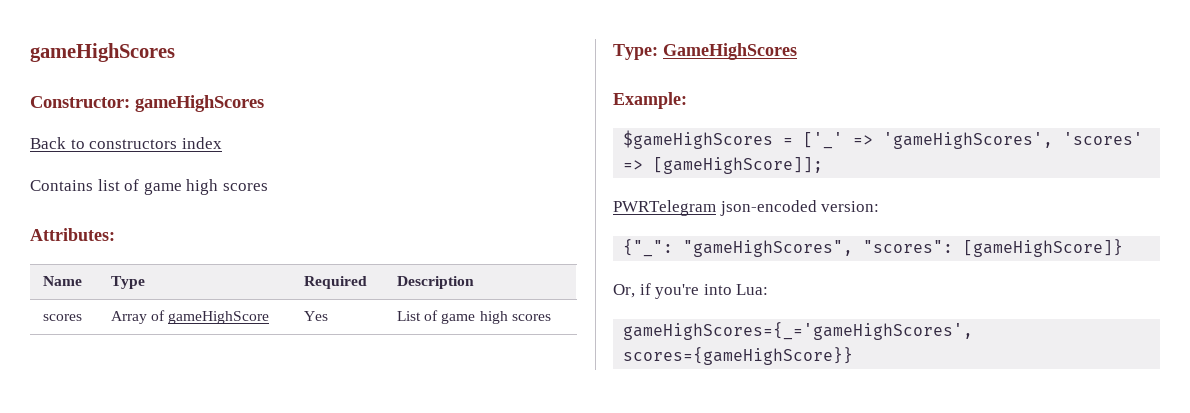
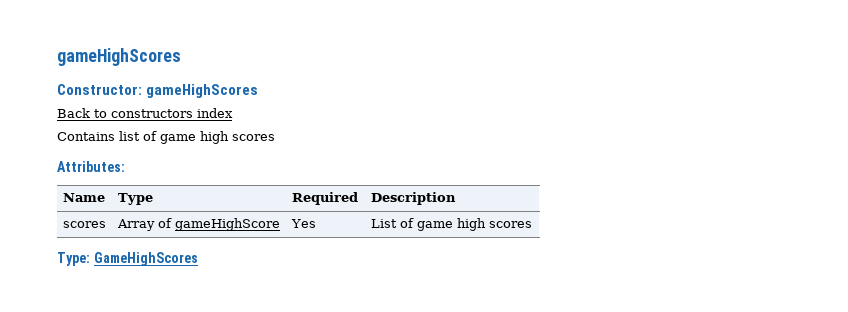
[613,92,687,109] [623,130,1144,149] [623,157,824,174] [613,200,880,216] [623,239,1124,257] [613,283,769,299] [623,322,974,340] [623,347,854,365] // Example: // $gameHighScores = ['_' => 'gameHighScores', 'scores' => [gameHighScore]]; // PWRTelegram json-encoded version: // {"_": "gameHighScores", "scores": [gameHighScore]} // Or, if you're into Lua: // gameHighScores={_='gameHighScores', scores={gameHighScore}} -> (198, 259) none

